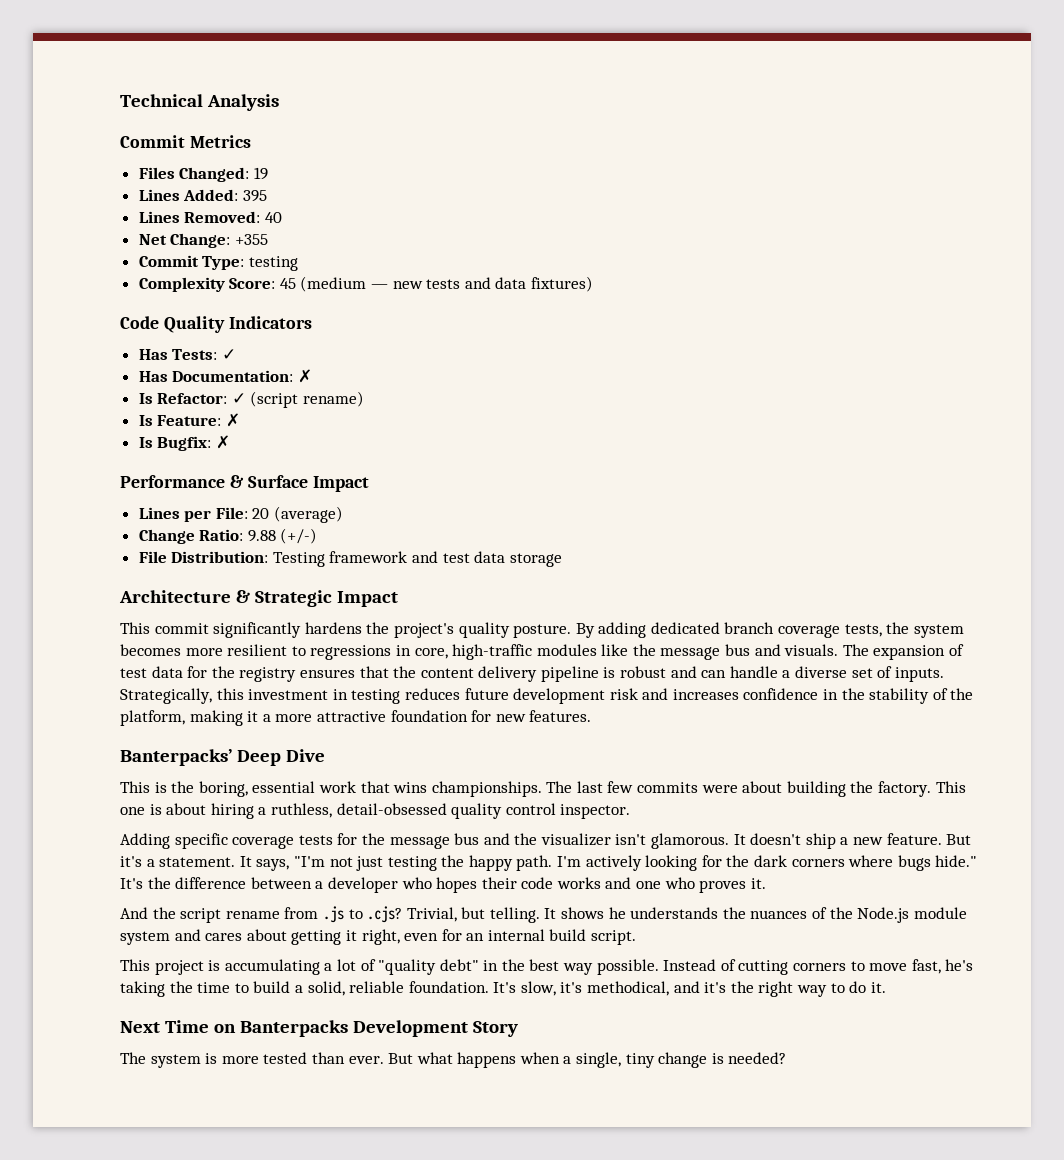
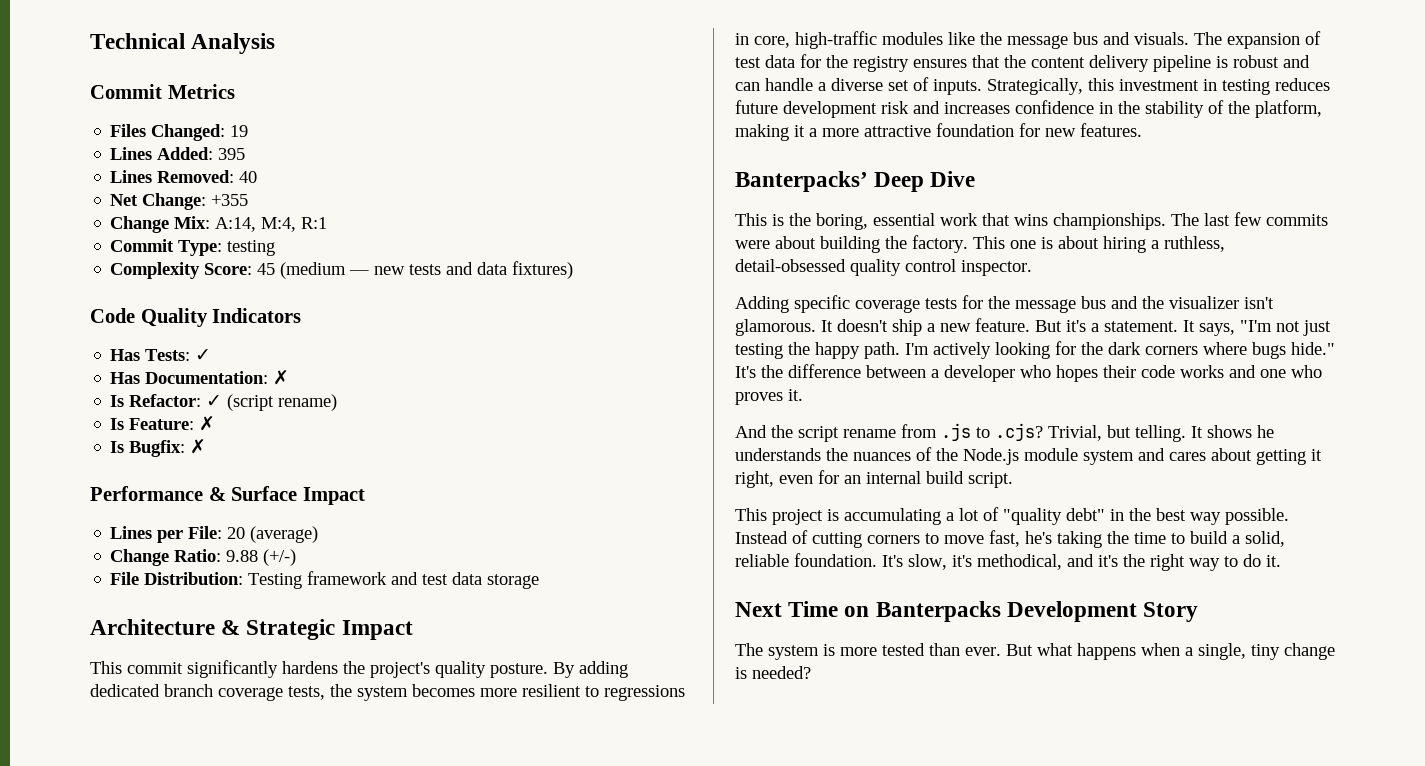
(268, 239) none -> [110,216,328,233] // Change Mix: A:14, M:4, R:1

